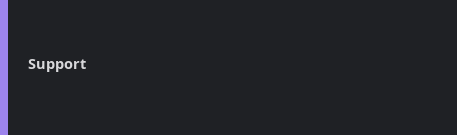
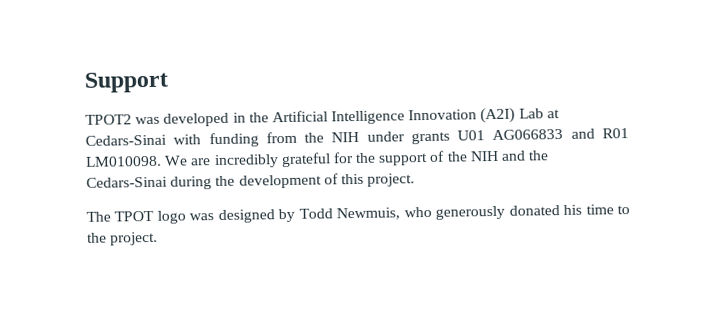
(86, 65) none -> [85,107,560,127] [85,128,629,148] [85,150,550,169] [86,173,416,190] [86,204,630,224] [87,231,159,246] // TPOT2 was developed in the Artificial Intelligence Innovation (A2I) Lab at Cedars-Sinai with funding from the NIH under grants U01 AG066833 and R01 LM010098. We are incredibly grateful for the support of the NIH and the Cedars-Sinai during the development of this project. // The TPOT logo was designed by Todd Newmuis, who generously donated his time to the project.

